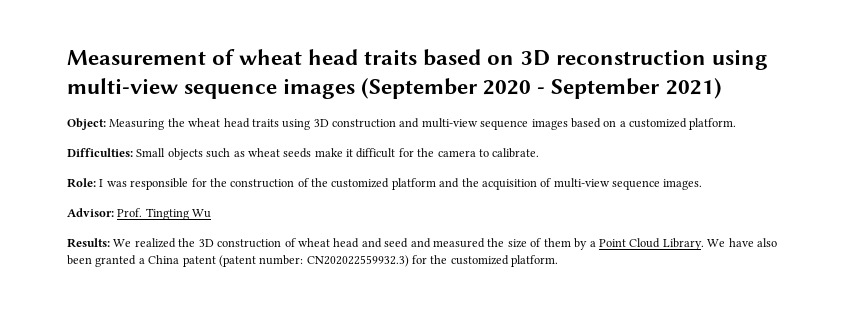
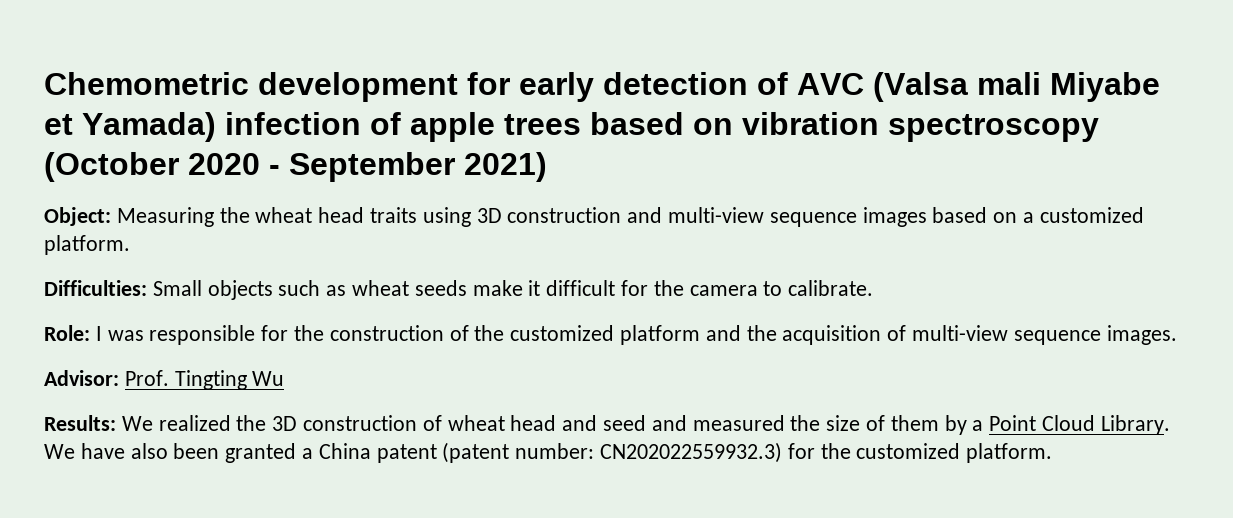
[67,49,768,70] [67,78,479,99] Measurement of wheat head traits based on 3D reconstruction using multi-view sequence images (September -> [44,72,1160,102] [44,112,1099,142] [44,152,179,182] Chemometric development for early detection of AVC (Valsa mali Miyabe et Yamada) infection of apple trees based on vibration spectroscopy (October

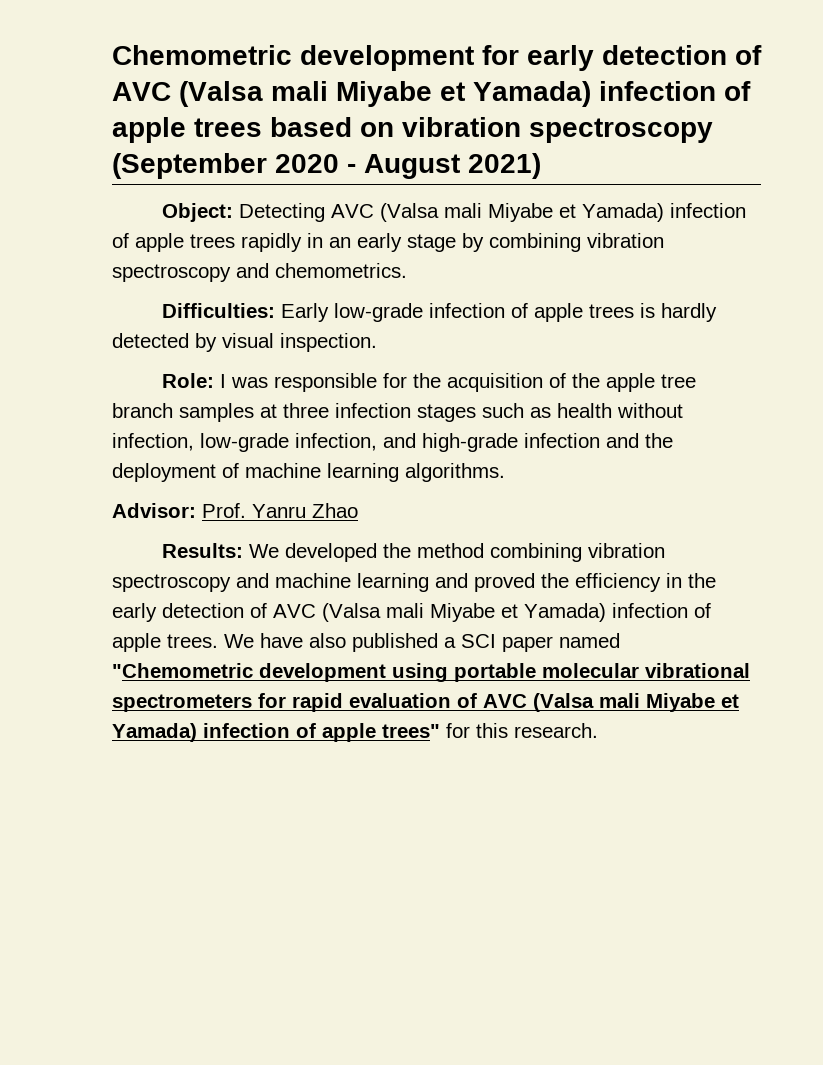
[44,152,179,182] (October -> [112,153,267,179] (September
[289,152,455,182] September -> [364,154,460,179] August
[116,207,1144,227] [44,235,130,255] [44,280,874,300] Measuring the wheat head traits using 3D construction and multi-view sequence images based on a customized platform. // Difficulties: Small objects such as wheat seeds make it difficult for the camera to calibrate. -> [238,203,746,222] [112,233,664,252] [112,263,407,282] [161,303,717,322] [112,333,377,352] Detecting AVC (Valsa mali Miyabe et Yamada) infection of apple trees rapidly in an early stage by combining vibration spectroscopy and chemometrics. // Difficulties: Early low-grade infection of apple trees is hardly detected by visual inspection.
[329,325,444,341] construction -> [446,373,543,392] acquisition
[510,325,1177,345] customized platform and the acquisition of multi-view sequence images. -> [605,373,696,392] [112,403,683,422] [112,433,673,452] [112,463,505,482] apple tree branch samples at three infection stages such as health without infection, low-grade infection, and high-grade infection and the deployment of machine learning algorithms.
[174,370,285,390] Tingting Wu -> [252,503,358,518] Yanru Zhao
[158,415,1170,435] [44,442,1053,463] realized the 3D construction of wheat head and seed and measured the size of them by a Point Cloud Library. We have also been granted a China patent (patent number: CN202022559932.3) for the customized platform. -> [284,543,665,562] [112,573,716,592] [112,603,711,622] [112,633,620,652] [112,663,750,682] [112,693,739,712] [112,723,598,742] developed the method combining vibration spectroscopy and machine learning and proved the efficiency in the early detection of AVC (Valsa mali Miyabe et Yamada) infection of apple trees. We have also published a SCI paper named "Chemometric development using portable molecular vibrational spectrometers for rapid evaluation of AVC (Valsa mali Miyabe et Yamada) infection of apple trees" for this research.

